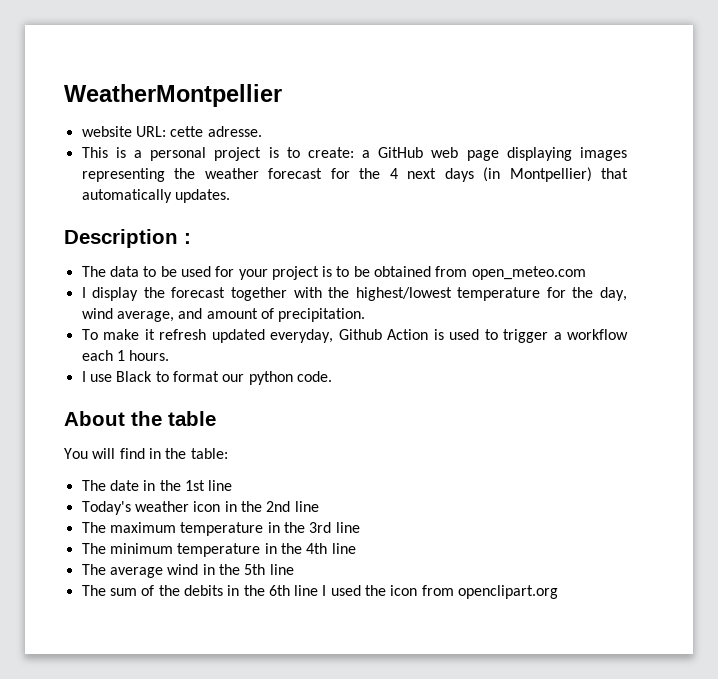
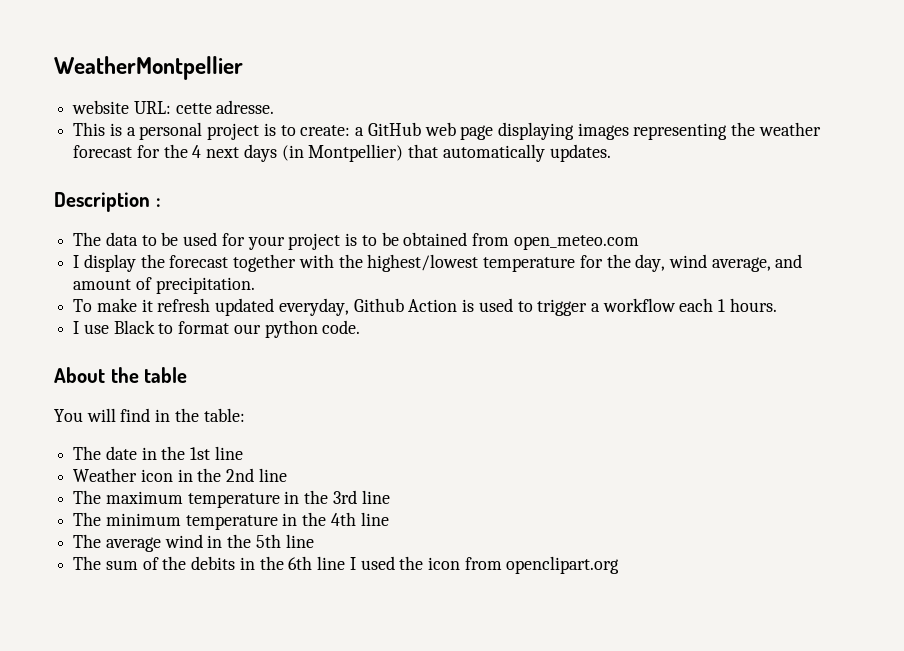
[81,501,189,515] Today's weather -> [73,468,138,482] Weather

